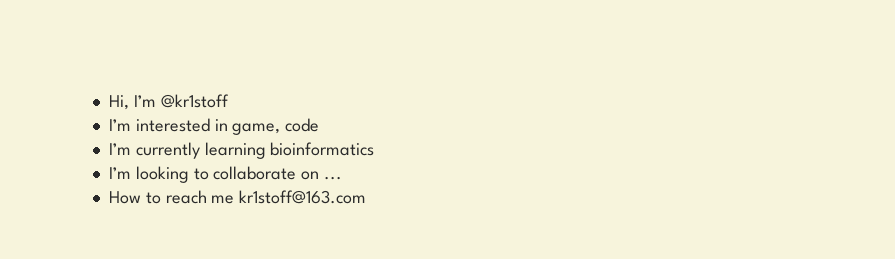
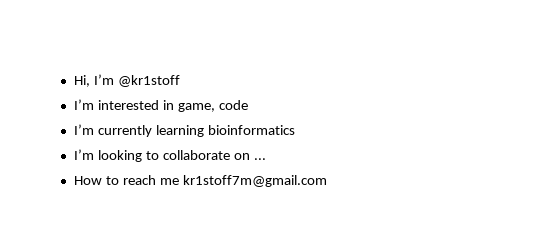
[239,190,367,204] kr1stoff@163.com -> [182,175,327,187] kr1stoff7m@gmail.com

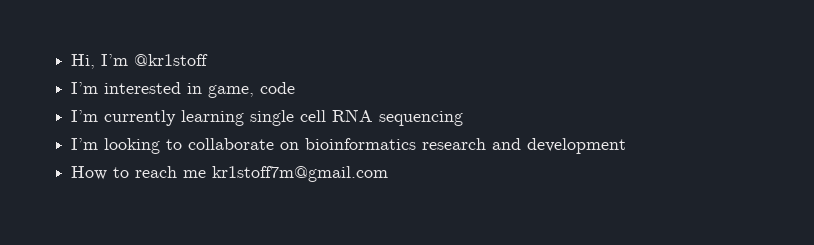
[207,125,295,135] bioinformatics -> [250,109,464,126] single cell RNA sequencing
[253,158,266,160] ... -> [305,138,627,154] bioinformatics research and development

